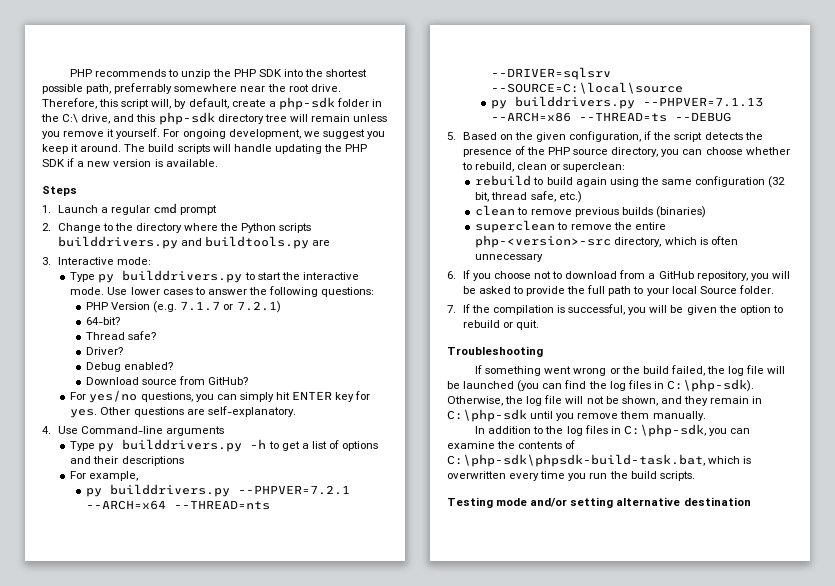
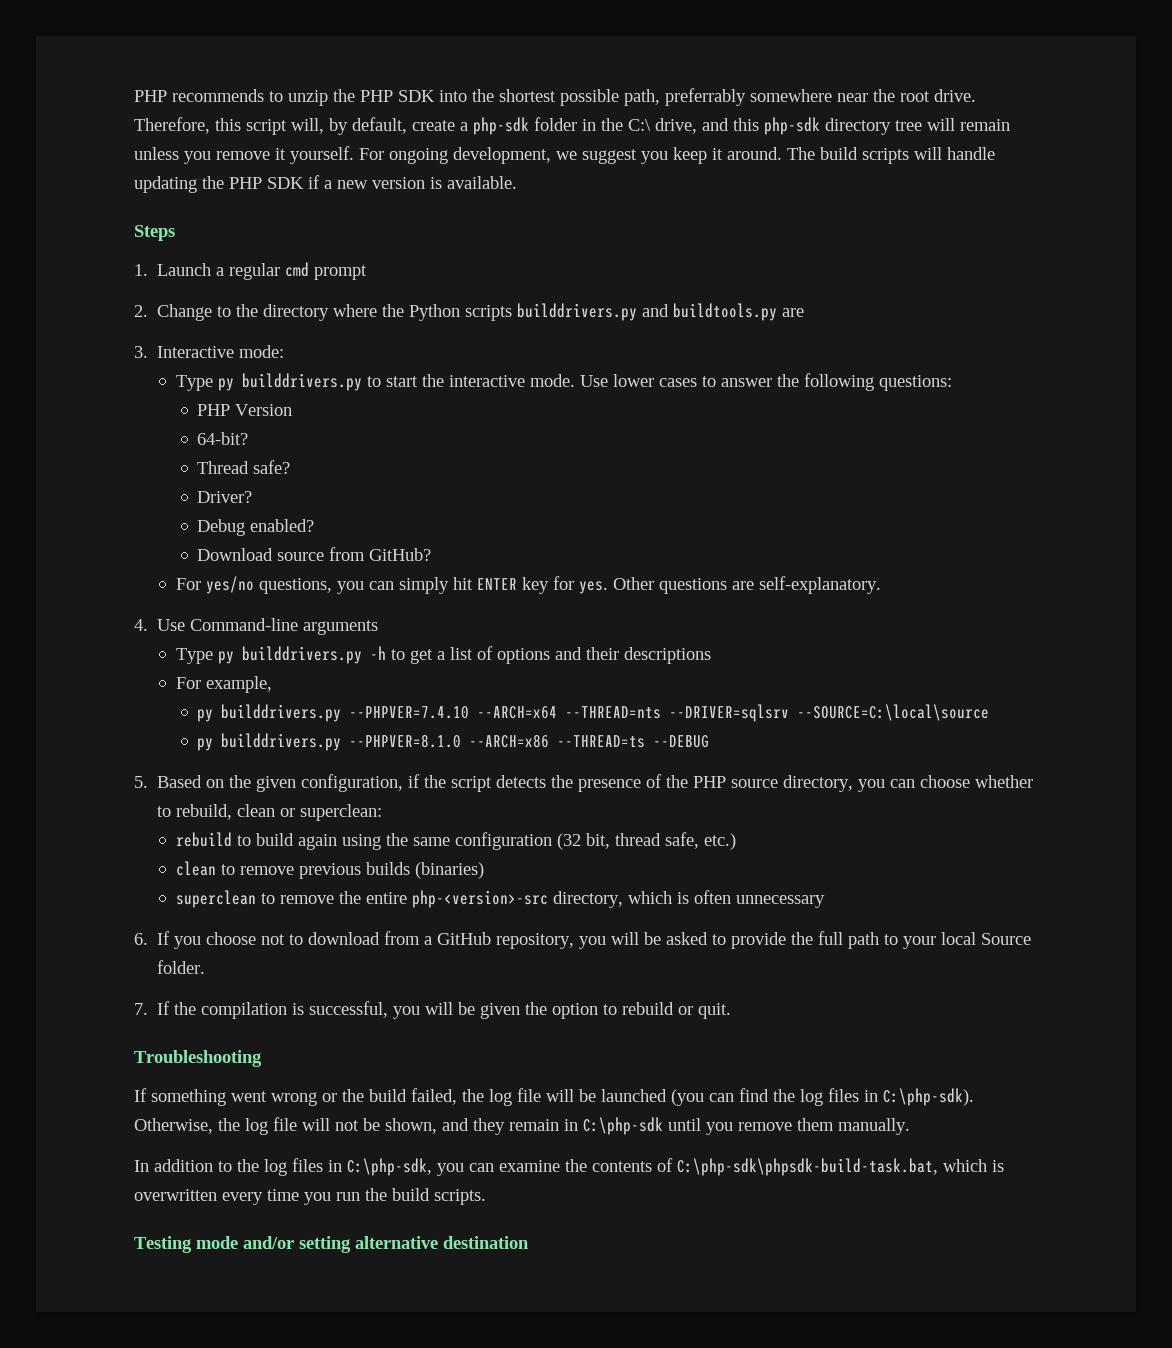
[153,301,281,313] (e.g. 7.1.7 or 7.2.1) -> (293, 410) none
[238,485,351,495] --PHPVER=7.2.1 -> [349,706,470,719] --PHPVER=7.4.10
[643,97,764,107] --PHPVER=7.1.13 -> [349,734,462,748] --PHPVER=8.1.0

